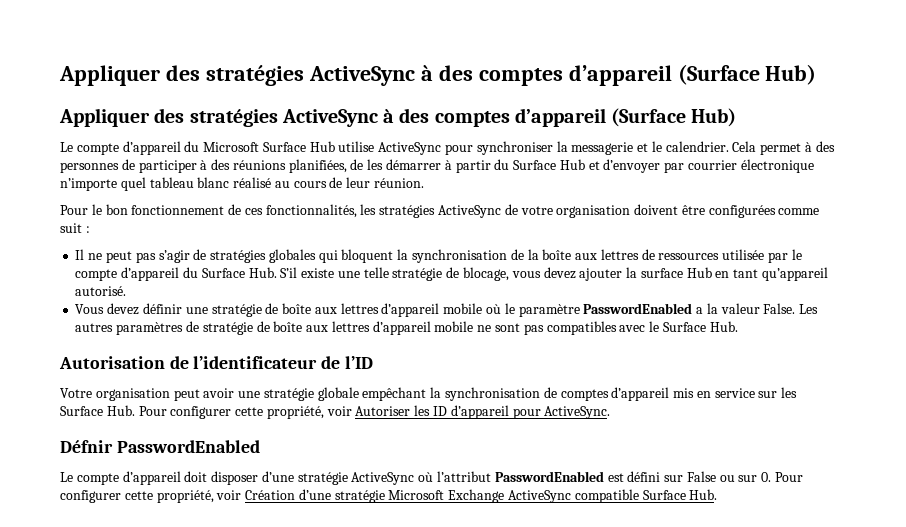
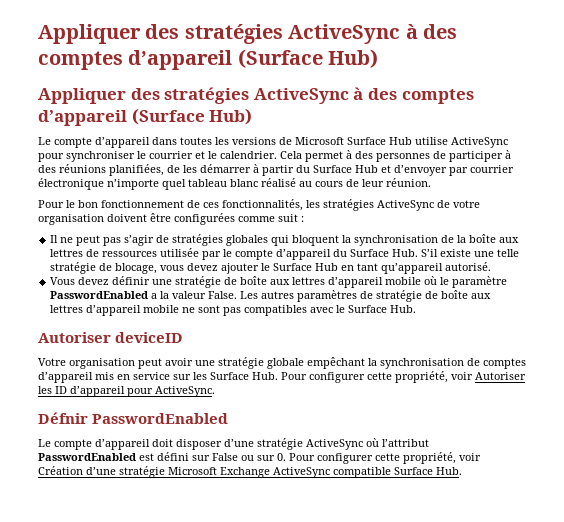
[184,141,200,152] du -> [152,137,292,145] dans toutes les versions de
[556,141,634,155] la messagerie -> [137,151,193,159] le courrier
[626,267,683,278] la surface -> [261,263,313,271] le Surface
[59,356,373,369] Autorisation de l’identificateur de l’ID -> [38,332,184,343] Autoriser deviceID

